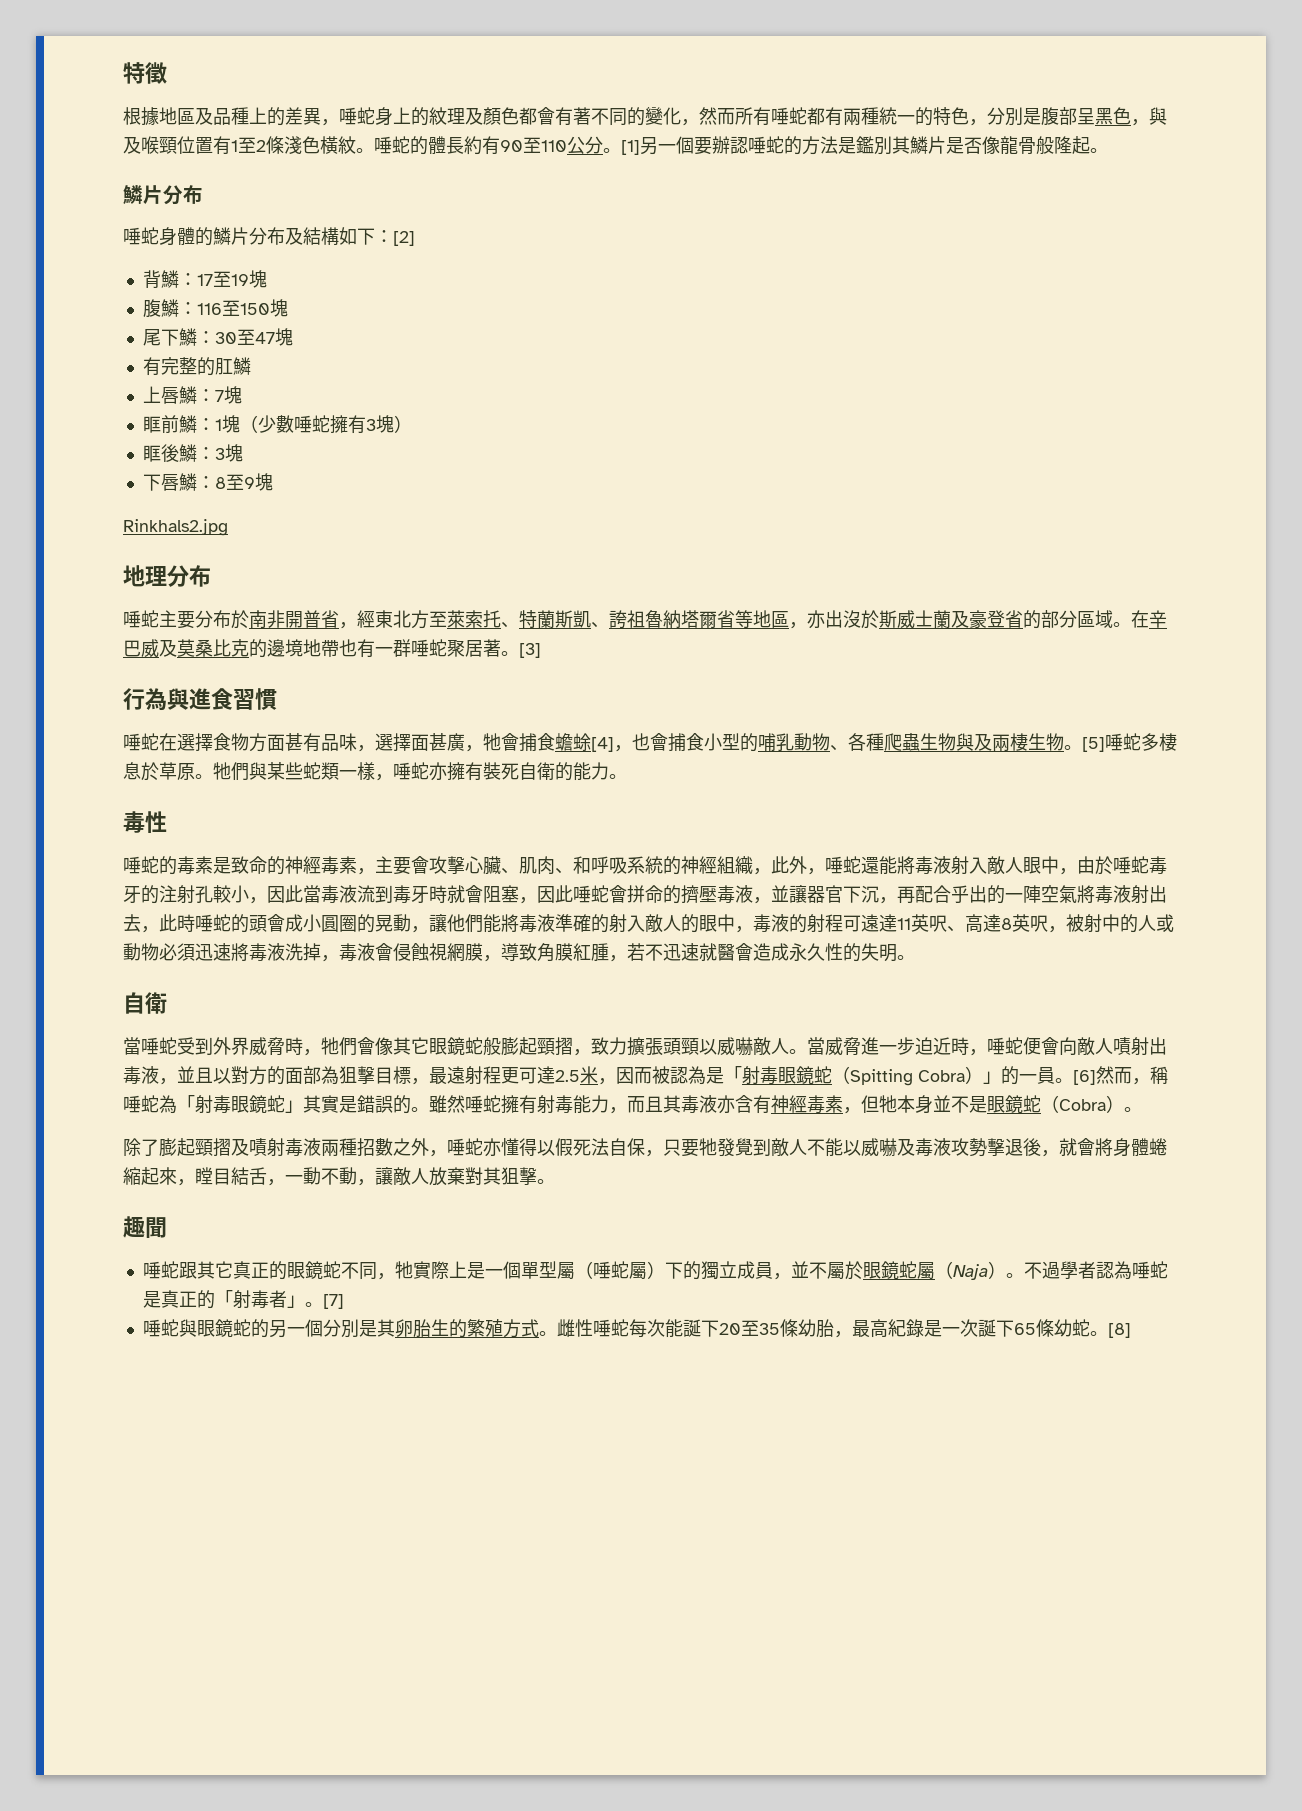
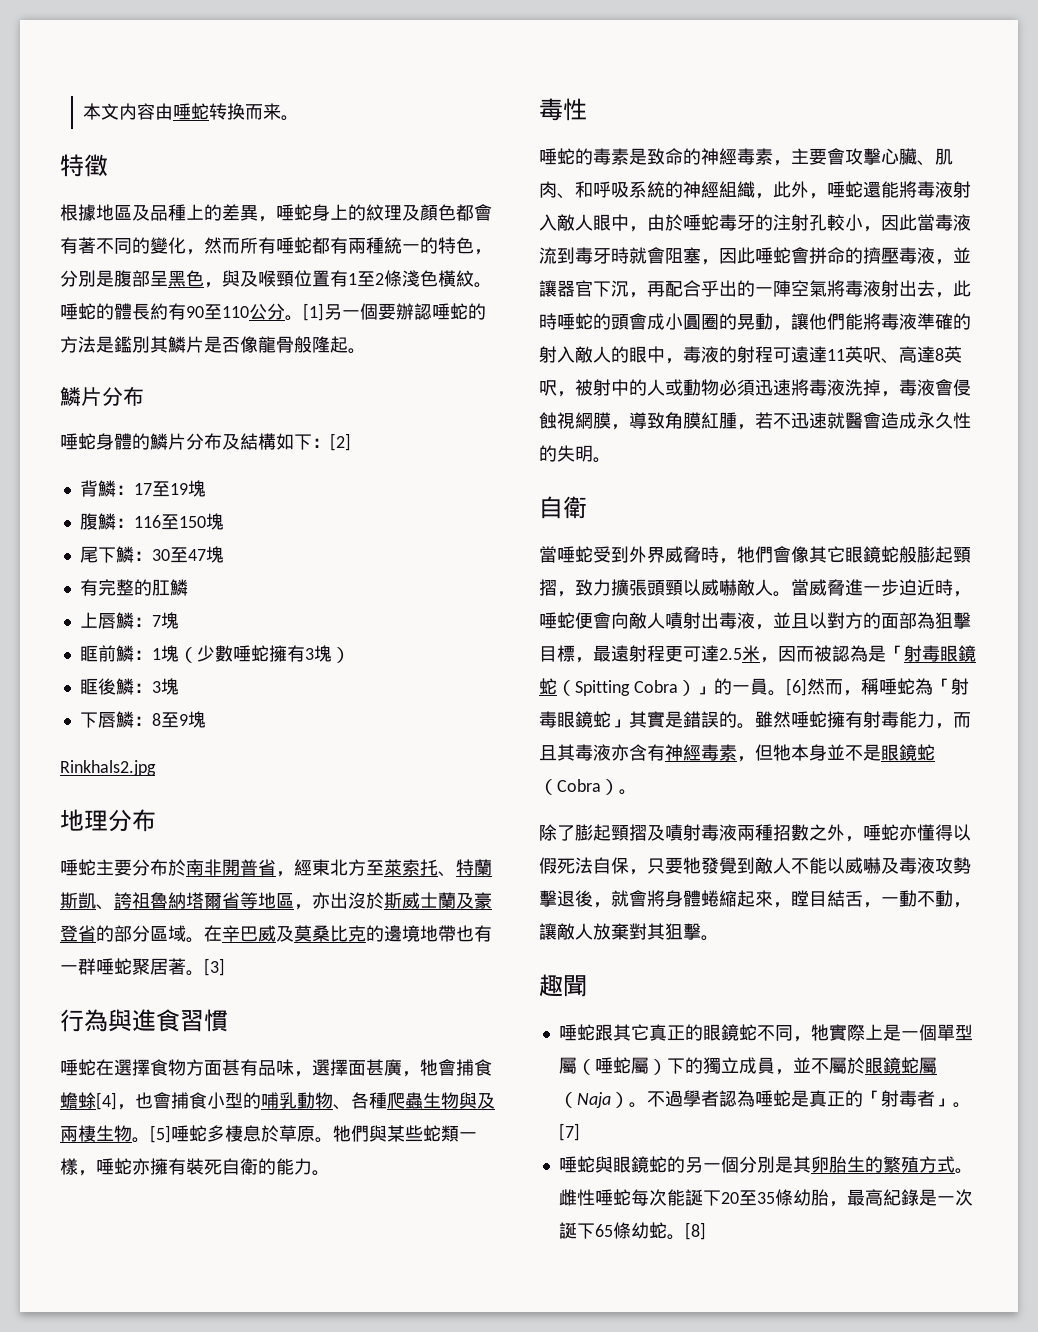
(123, 73) none -> [83,103,300,121] 本文内容由唾蛇转换而来。 //

